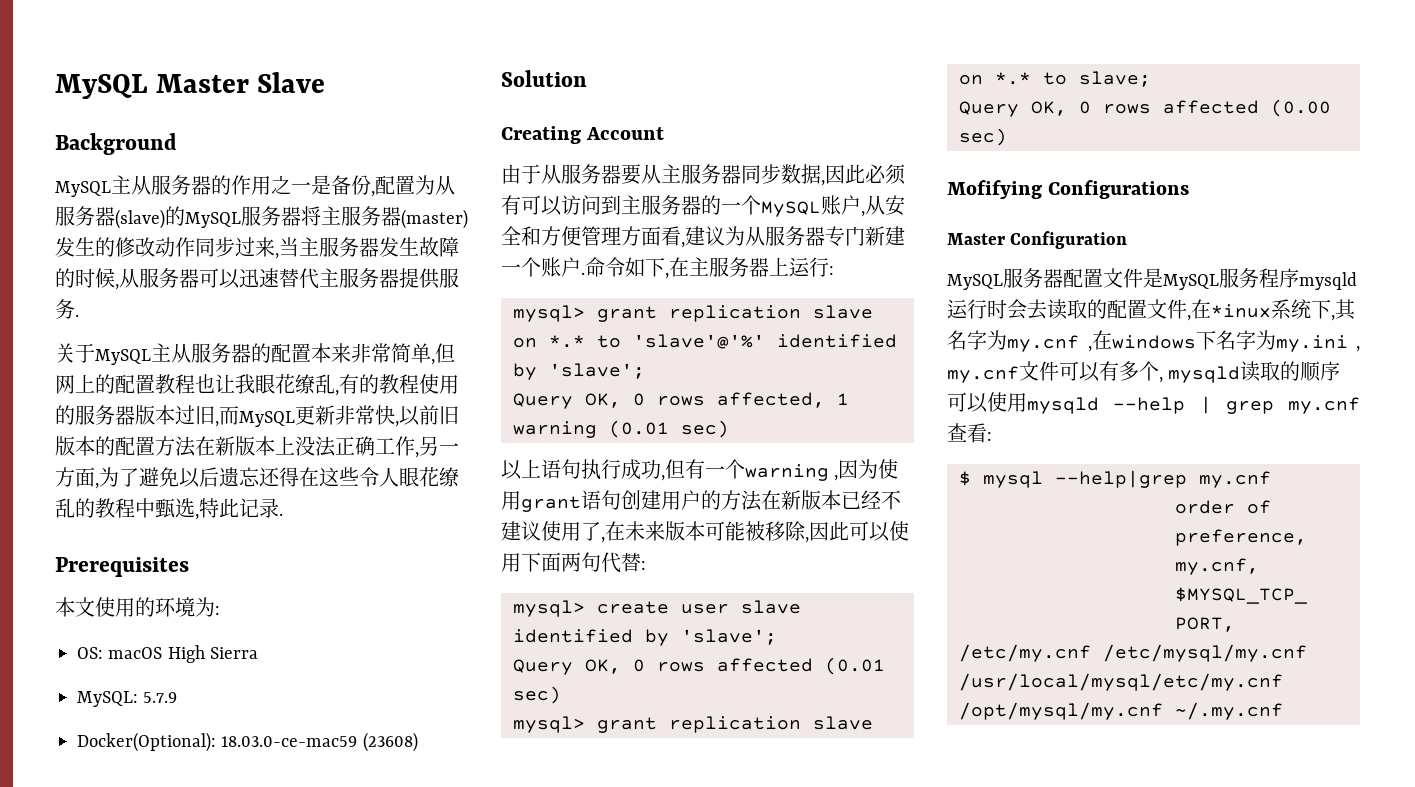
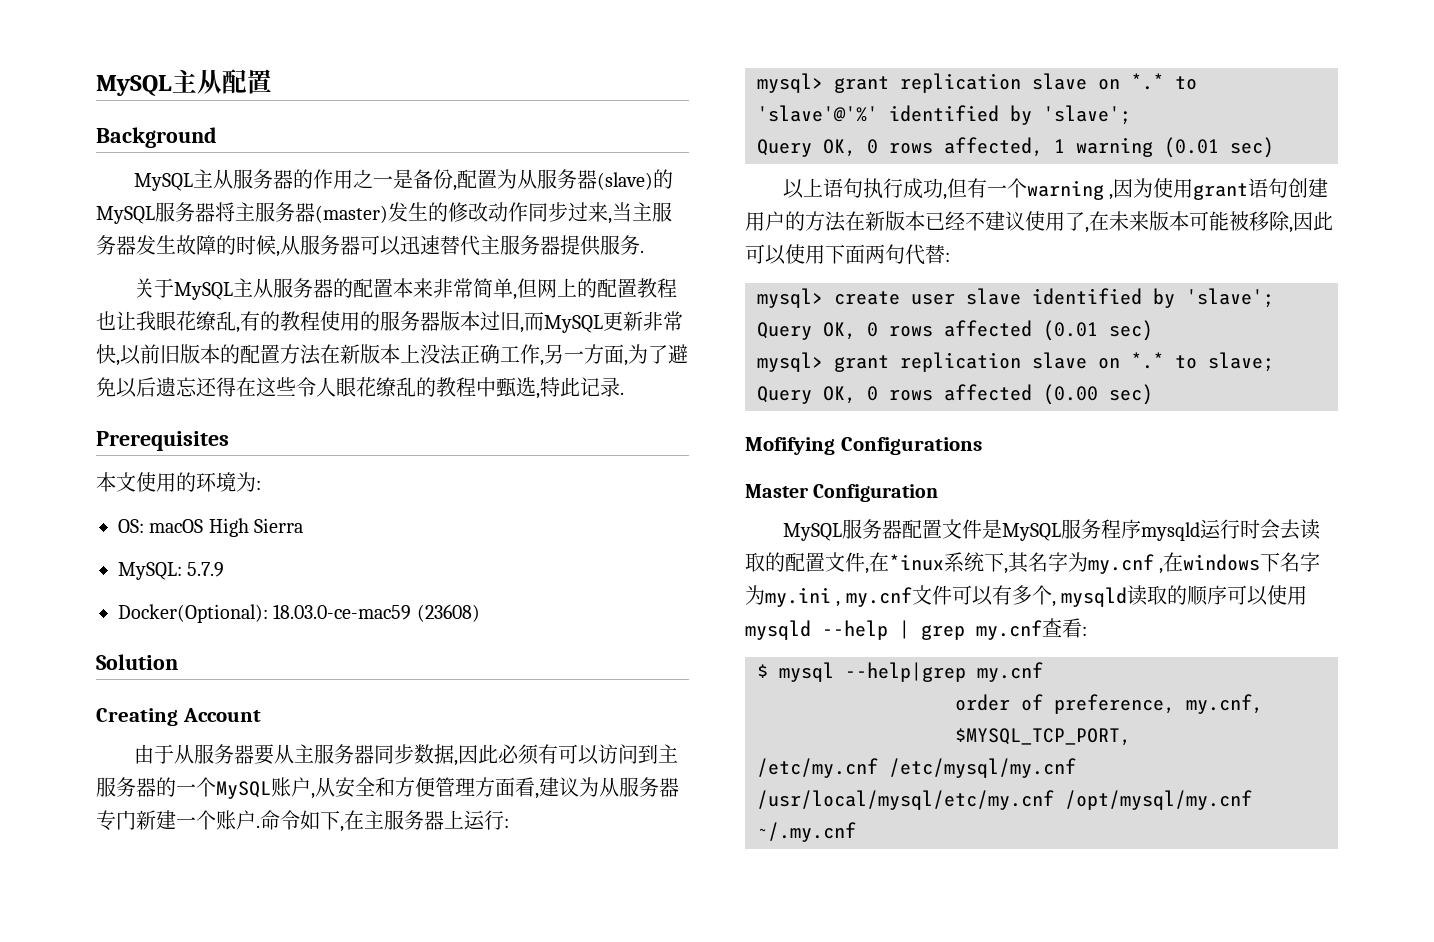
[55,72,326,99] MySQL Master Slave -> [96,69,272,96] MySQL主从配置

